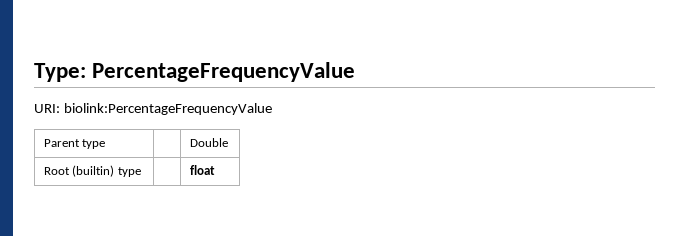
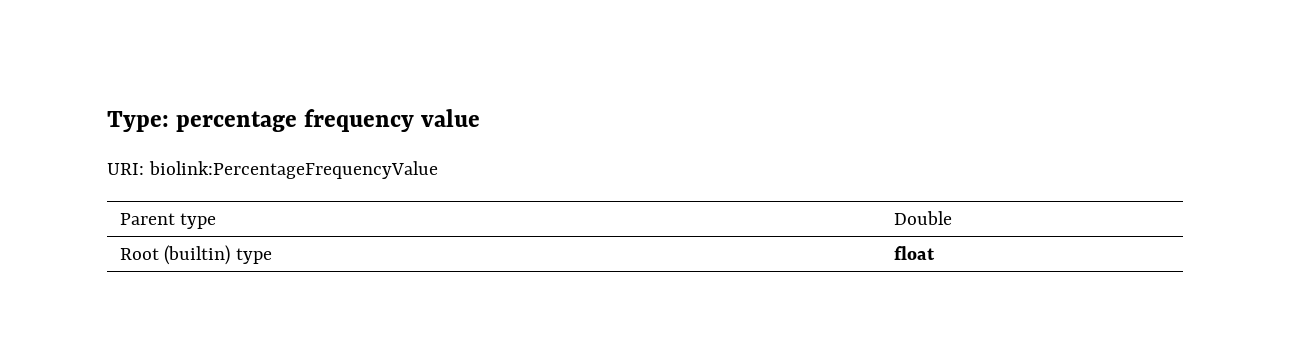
[92,62,356,82] PercentageFrequencyValue -> [176,109,481,132] percentage frequency value

